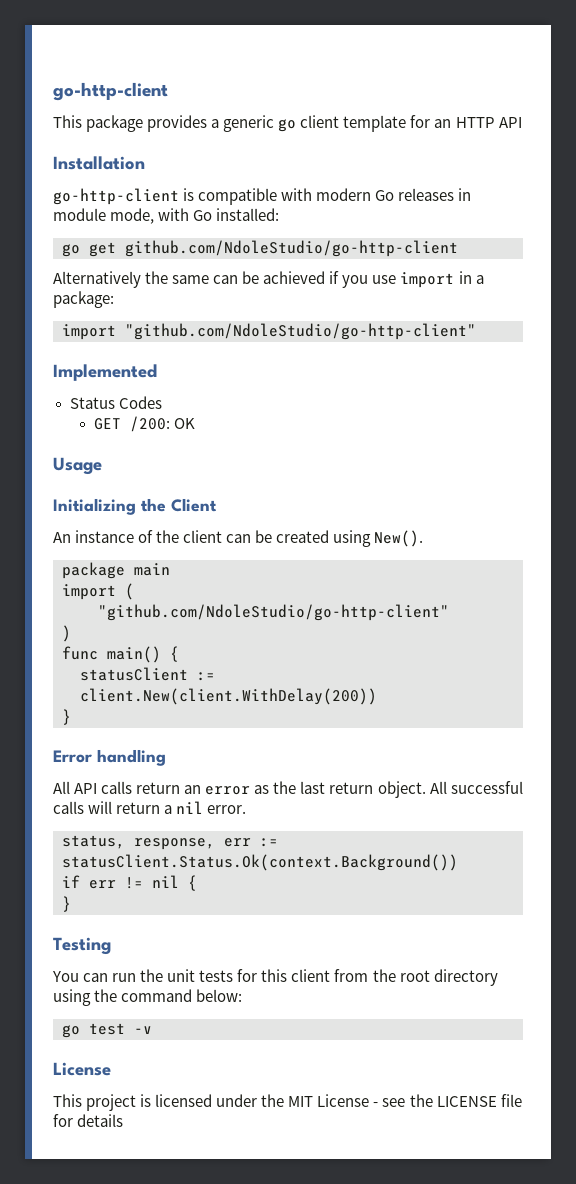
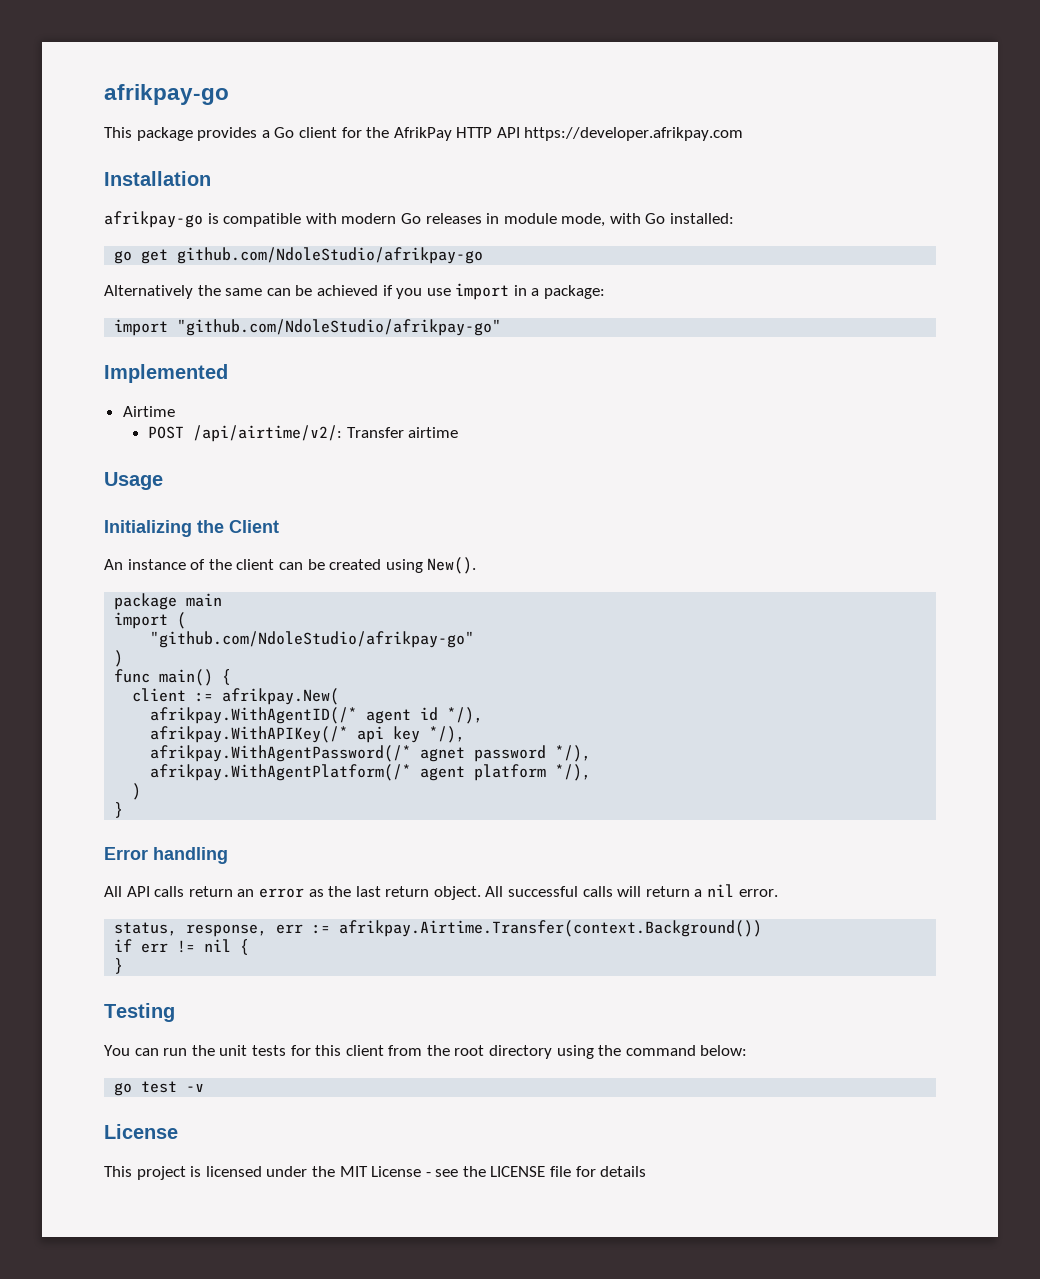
[53,82,168,101] go-http-client -> [104,84,229,105] afrikpay-go
[223,115,452,132] generic go client template for an -> [274,127,452,141] Go client for the AfrikPay
(522, 122) none -> [524,127,744,141] https://developer.afrikpay.com
[53,188,179,205] go-http-client -> [104,211,203,228] afrikpay-go
[125,240,458,257] github.com/NdoleStudio/go-http-client -> [177,247,484,264] github.com/NdoleStudio/afrikpay-go
[125,323,476,340] "github.com/NdoleStudio/go-http-client" -> [177,319,502,336] "github.com/NdoleStudio/afrikpay-go"
[69,396,162,409] [93,416,195,432] Status Codes // GET /200: OK -> [122,406,175,417] [148,425,459,442] Airtime // POST /api/airtime/v2/: Transfer airtime
[98,604,449,621] "github.com/NdoleStudio/go-http-client" -> [150,631,475,648] "github.com/NdoleStudio/afrikpay-go"
[80,667,215,681] [80,688,377,705] statusClient := client.New(client.WithDelay(200)) -> [132,688,340,705] [150,707,484,724] [150,726,466,743] [150,745,592,762] [150,764,592,781] [132,783,142,800] client := afrikpay.New( // afrikpay.WithAgentID(/* agent id */), // afrikpay.WithAPIKey(/* api key */), // afrikpay.WithAgentPassword(/* agnet password */), // afrikpay.WithAgentPlatform(/* agent platform */), // )
[62,854,458,871] statusClient.Status.Ok(context.Background()) -> [339,920,763,937] afrikpay.Airtime.Transfer(context.Background())

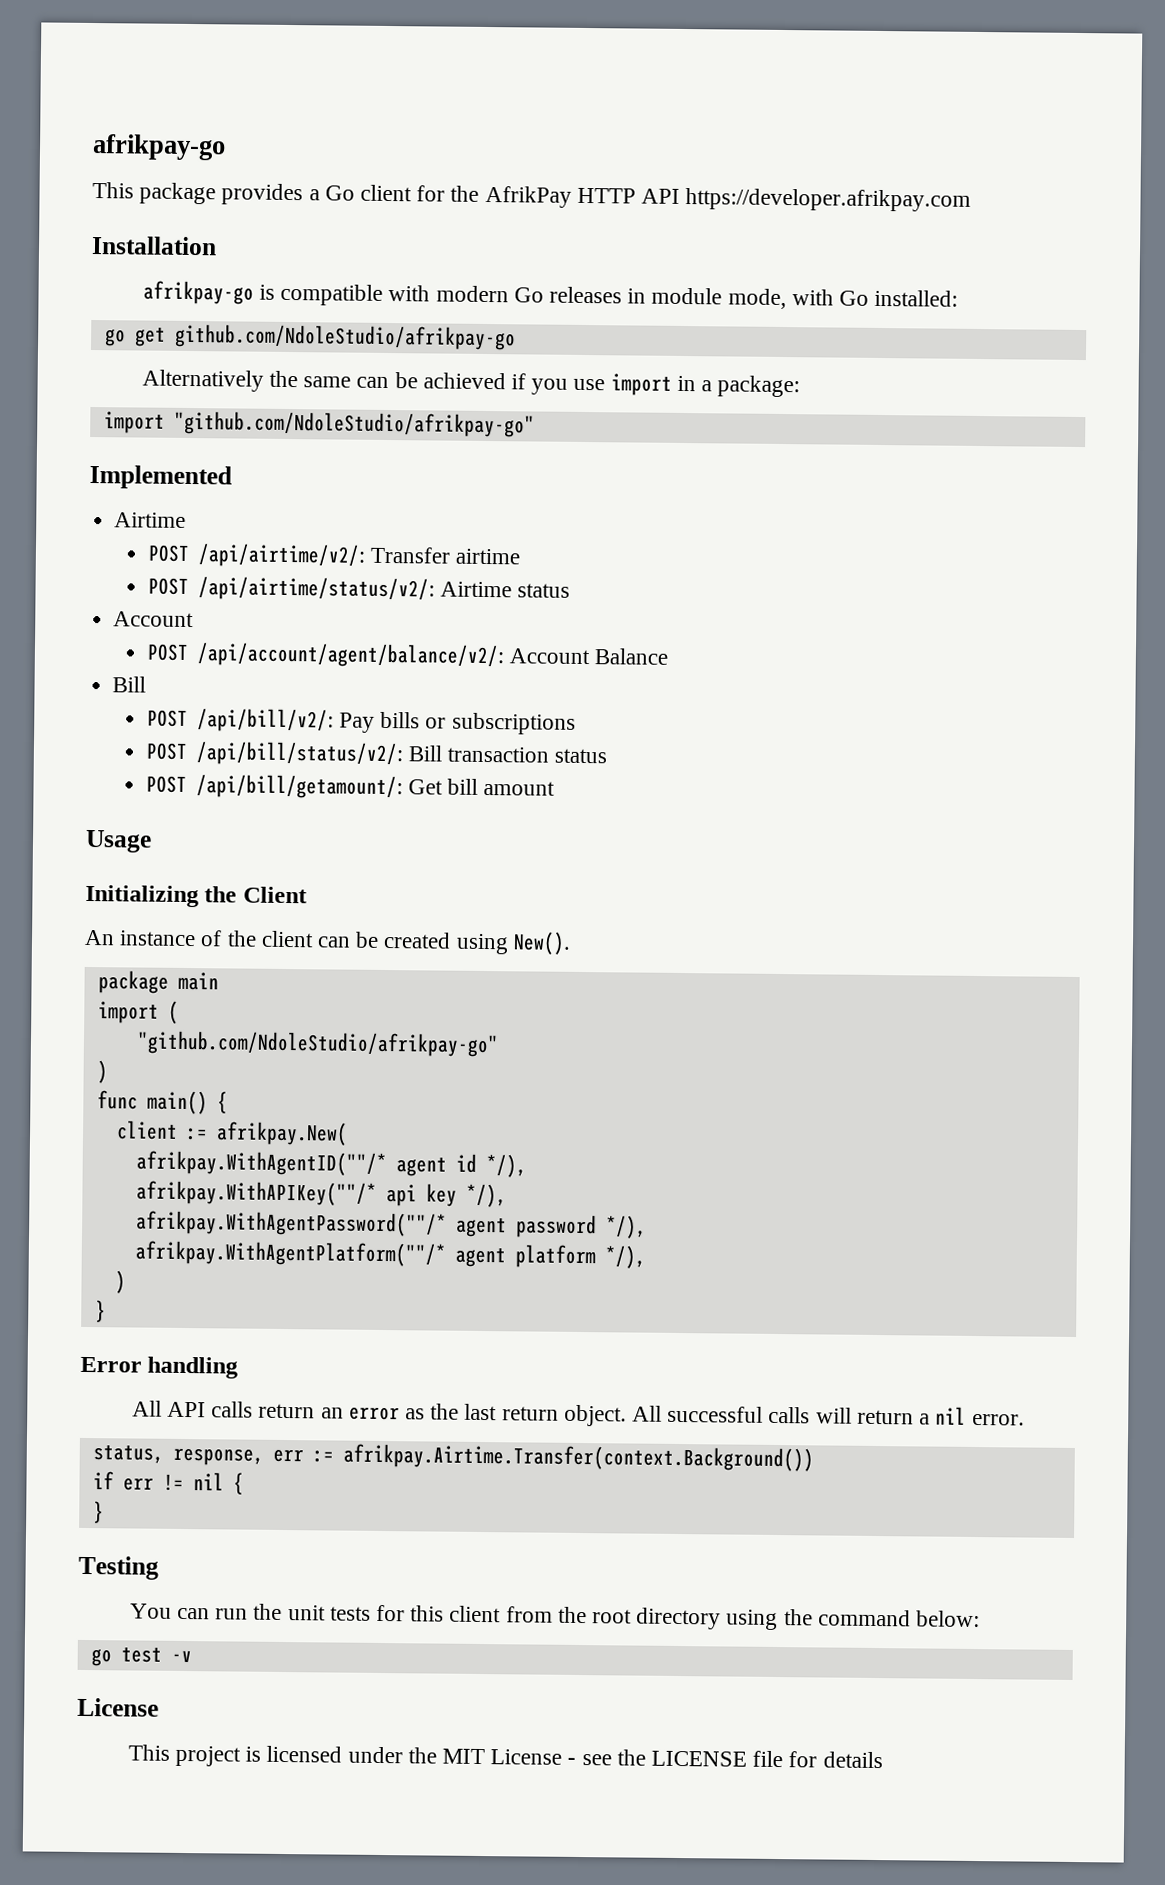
(459, 432) none -> [147,576,571,602] [113,611,195,628] [146,642,669,669] [112,676,147,693] [146,708,576,735] [145,741,608,767] [145,774,556,800] // POST /api/airtime/status/v2/: Airtime status // Account // POST /api/account/agent/balance/v2/: Account Balance // Bill // POST /api/bill/v2/: Pay bills or subscriptions // POST /api/bill/status/v2/: Bill transaction status // POST /api/bill/getamount/: Get bill amount
[150,707,358,724] afrikpay.WithAgentID(/* -> [135,1150,387,1177] afrikpay.WithAgentID(""/*
[150,726,349,743] afrikpay.WithAPIKey(/* -> [135,1180,377,1206] afrikpay.WithAPIKey(""/*
[150,745,466,762] afrikpay.WithAgentPassword(/* agnet -> [135,1210,507,1238] afrikpay.WithAgentPassword(""/* agent
[150,764,412,781] afrikpay.WithAgentPlatform(/* -> [134,1240,446,1267] afrikpay.WithAgentPlatform(""/*

